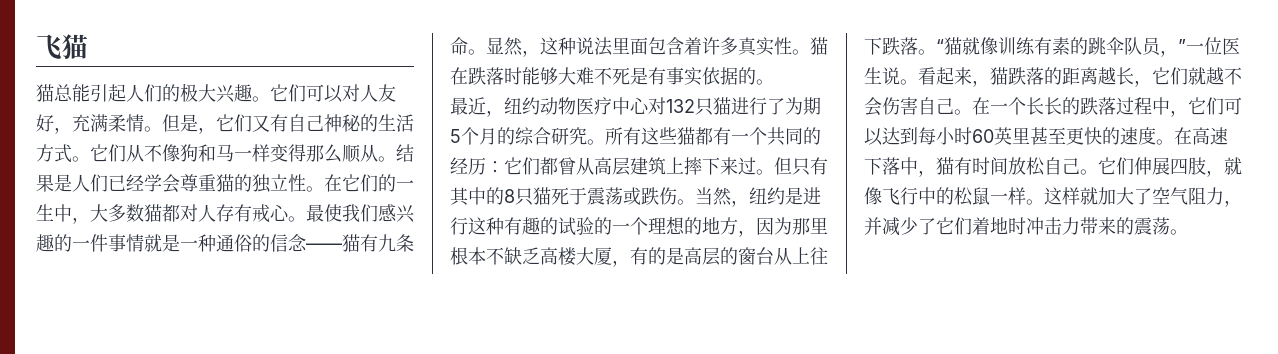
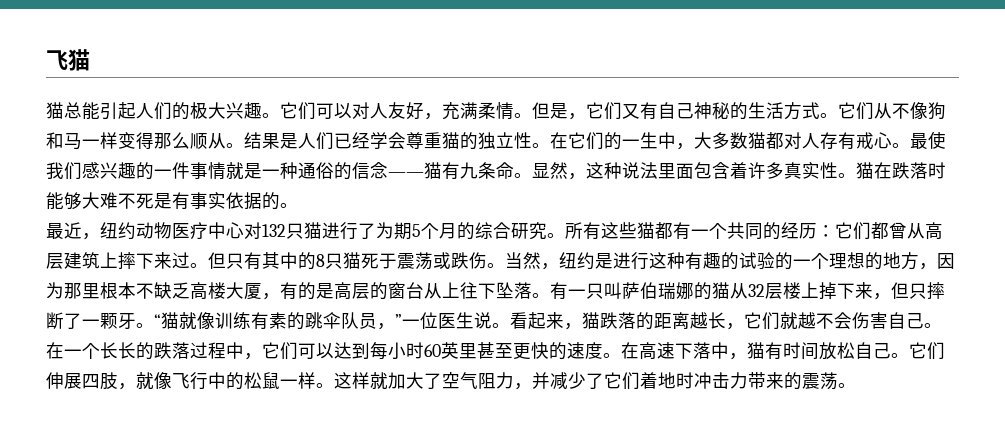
[882,37,918,55] 跌落 -> [496,282,945,300] [46,312,136,330] 坠落。有一只叫萨伯瑞娜的猫从32层楼上掉下来，但只摔断了一颗牙

